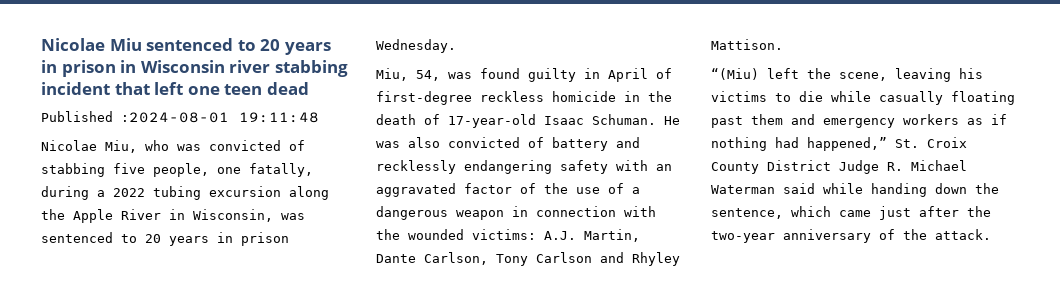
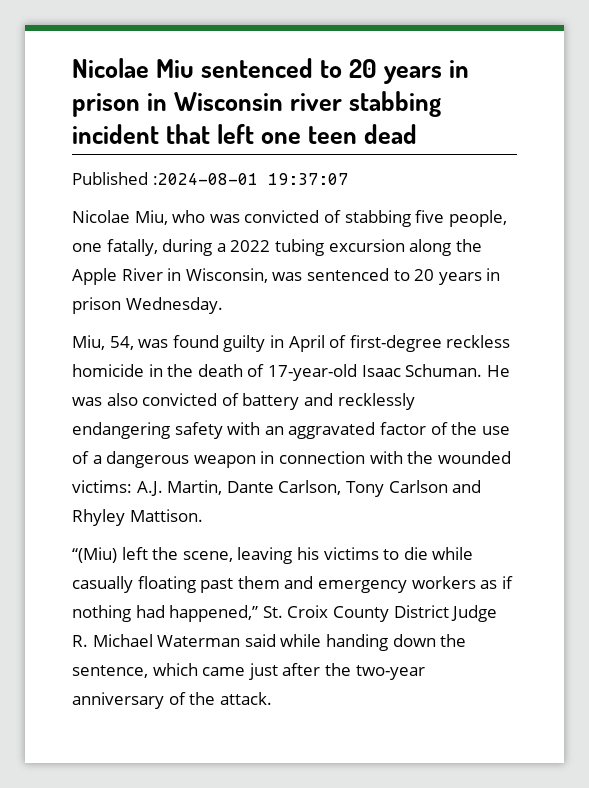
[239,112,319,123] 19:11:48 -> [267,173,348,185] 19:37:07

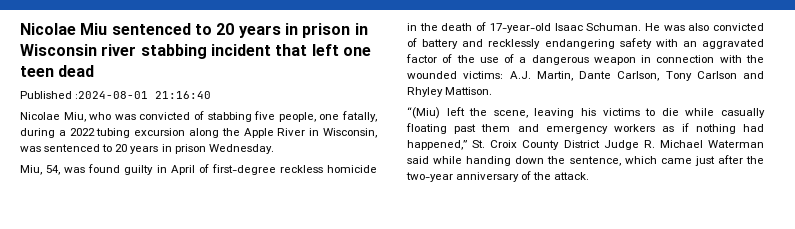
[267,173,348,185] 19:37:07 -> [155,91,212,99] 21:16:40

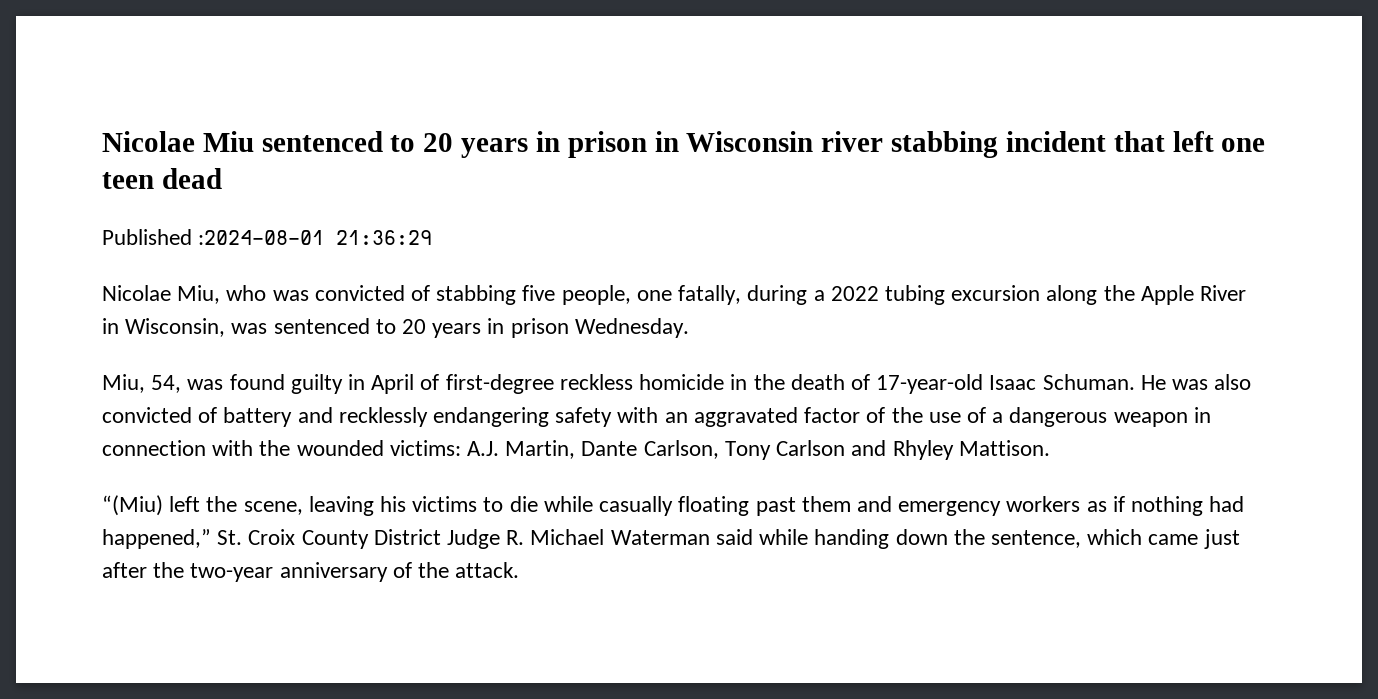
[155,91,212,99] 21:16:40 -> [336,230,433,245] 21:36:29

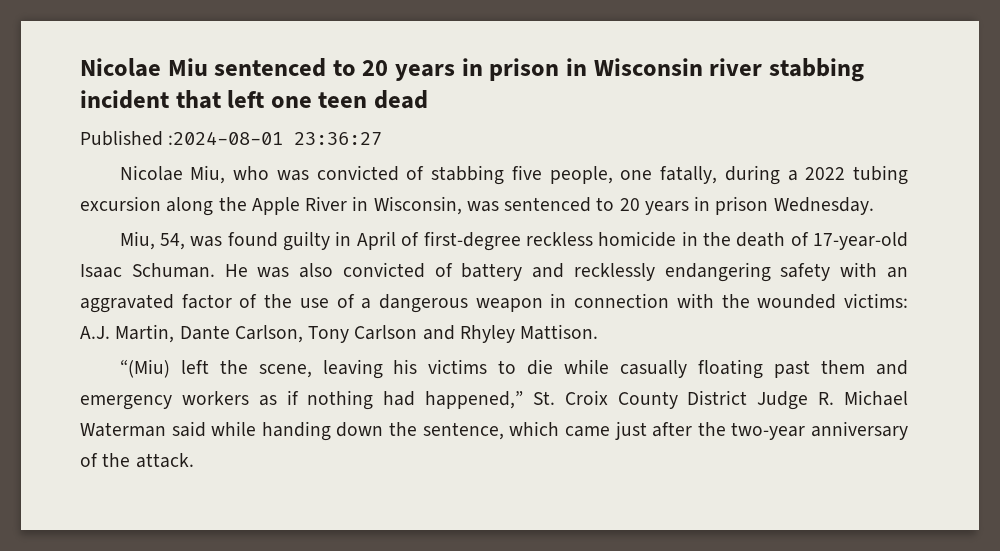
[336,230,433,245] 21:36:29 -> [294,132,383,145] 23:36:27

